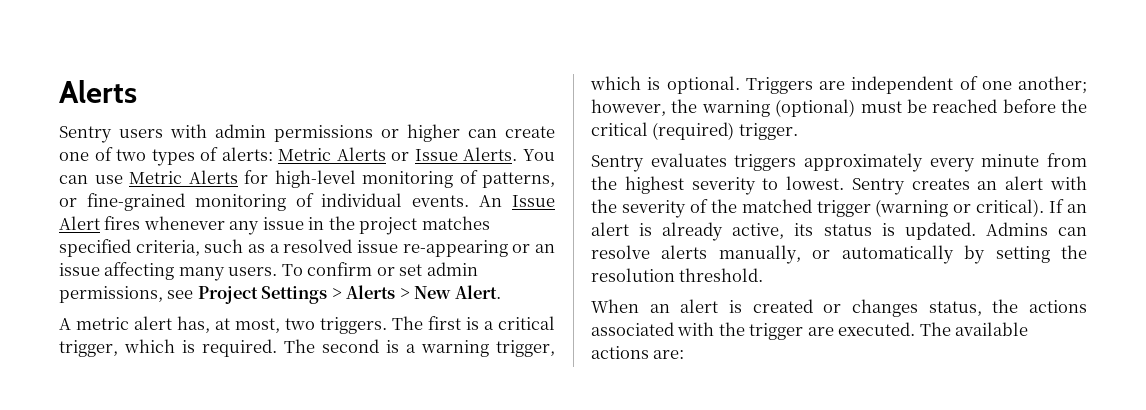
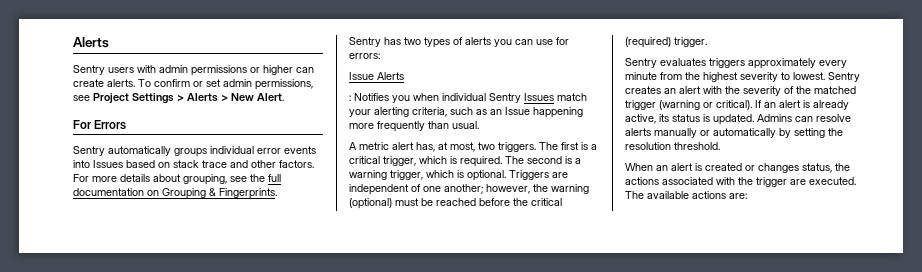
[59,147,555,166] [59,170,555,188] [59,193,555,211] [59,216,490,235] [59,239,555,257] [59,262,278,281] one of two types of alerts: Metric Alerts or Issue Alerts. You can use Metric Alerts for high-level monitoring of patterns, or fine-grained monitoring of individual events. An Issue Alert fires whenever any issue in the project matches specified criteria, such as a resolved issue re-appearing or an issue affecting many users. -> [107,79,135,87] alerts.
(501, 292) none -> [73,120,127,130] [73,146,316,157] [73,160,314,168] [73,174,281,185] [73,188,277,199] [349,37,569,48] [349,53,380,59] [349,72,404,80] [349,93,587,103] [349,107,583,118] [349,121,479,132] // For Errors // Sentry automatically groups individual error events into Issues based on stack trace and other factors. For more details about grouping, see the full documentation on Grouping & Fingerprints. // Sentry has two types of alerts you can use for errors: // Issue Alerts // : Notifies you when individual Sentry Issues match your alerting criteria, such as an Issue happening more frequently than usual.
[718,245,801,264] manually, -> [654,128,697,138] manually

